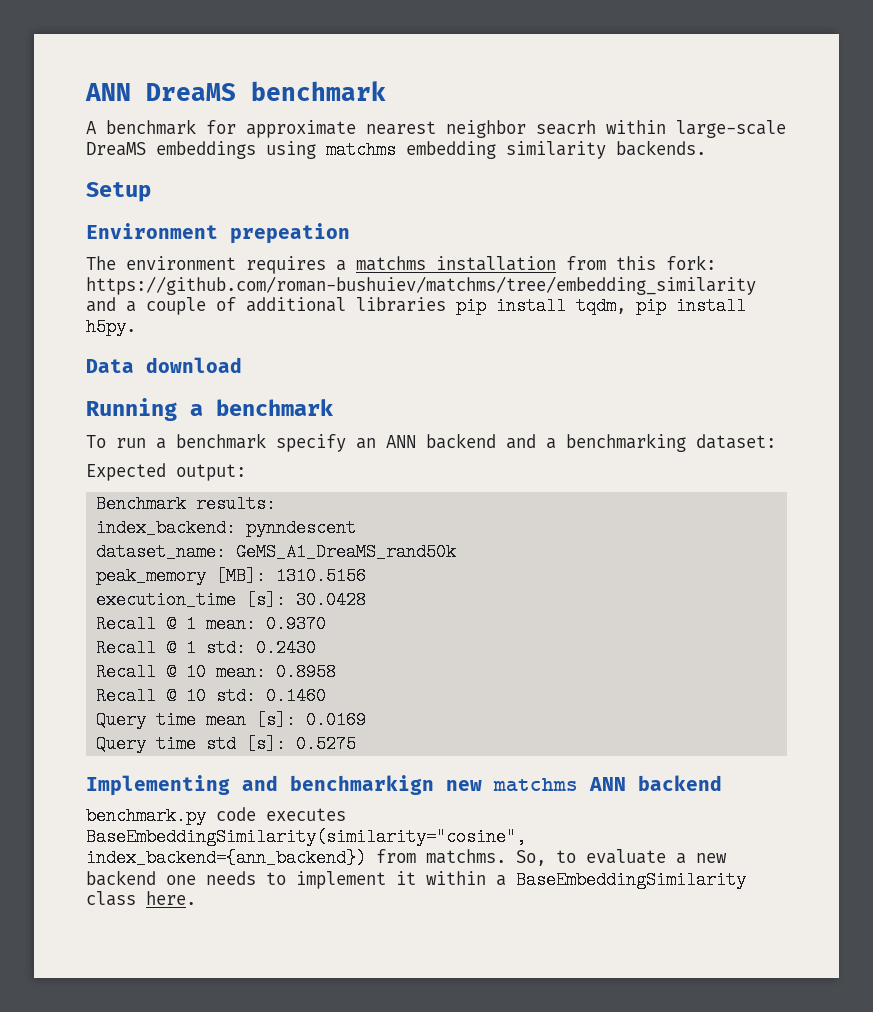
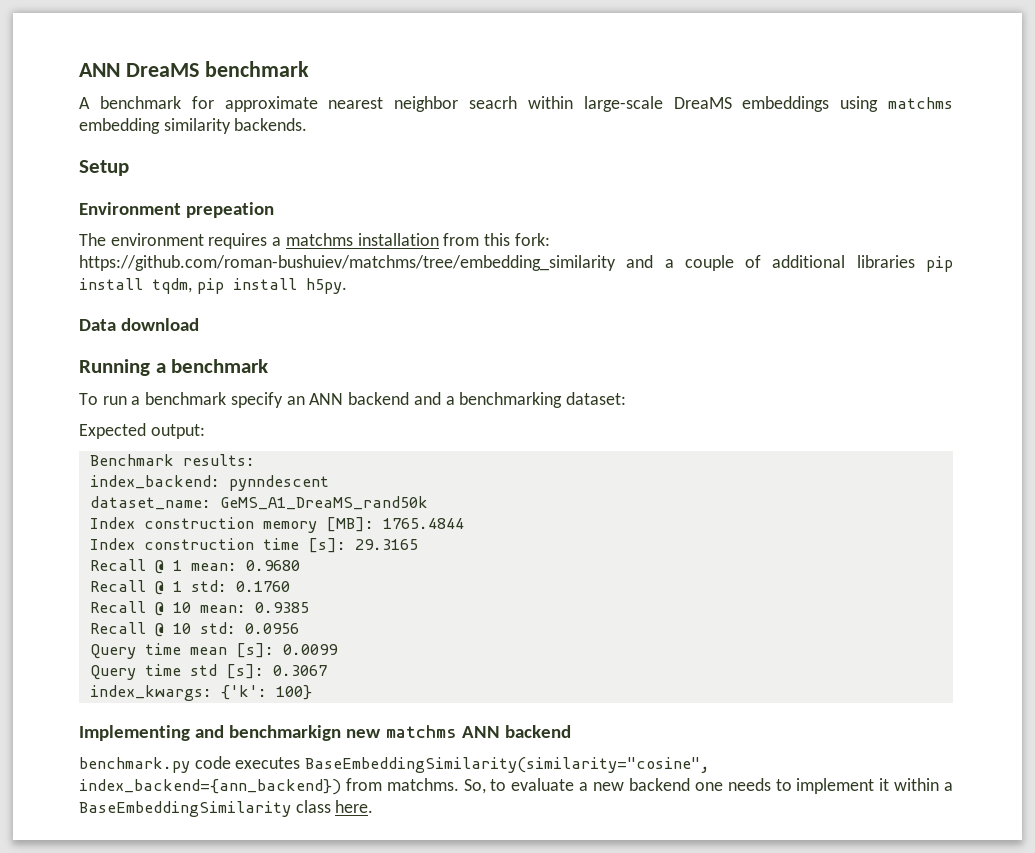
[96,567,367,585] [96,591,367,609] peak_memory [MB]: 1310.5156 // execution_time [s]: 30.0428 -> [89,517,464,533] [89,538,418,553] Index construction memory [MB]: 1765.4844 // Index construction time [s]: 29.3165
[266,615,327,633] 0.9370 -> [245,560,300,571] 0.9680
[256,639,317,657] 0.2430 -> [235,581,290,592] 0.1760
[276,663,337,681] 0.8958 -> [254,602,309,613] 0.9385
[266,687,327,705] 0.1460 -> [244,623,299,634] 0.0956
[306,711,367,729] 0.0169 -> [282,644,338,655] 0.0099
[296,735,357,753] 0.5275 -> [272,665,327,676] [89,685,312,701] 0.3067 // index_kwargs: {'k': 100}

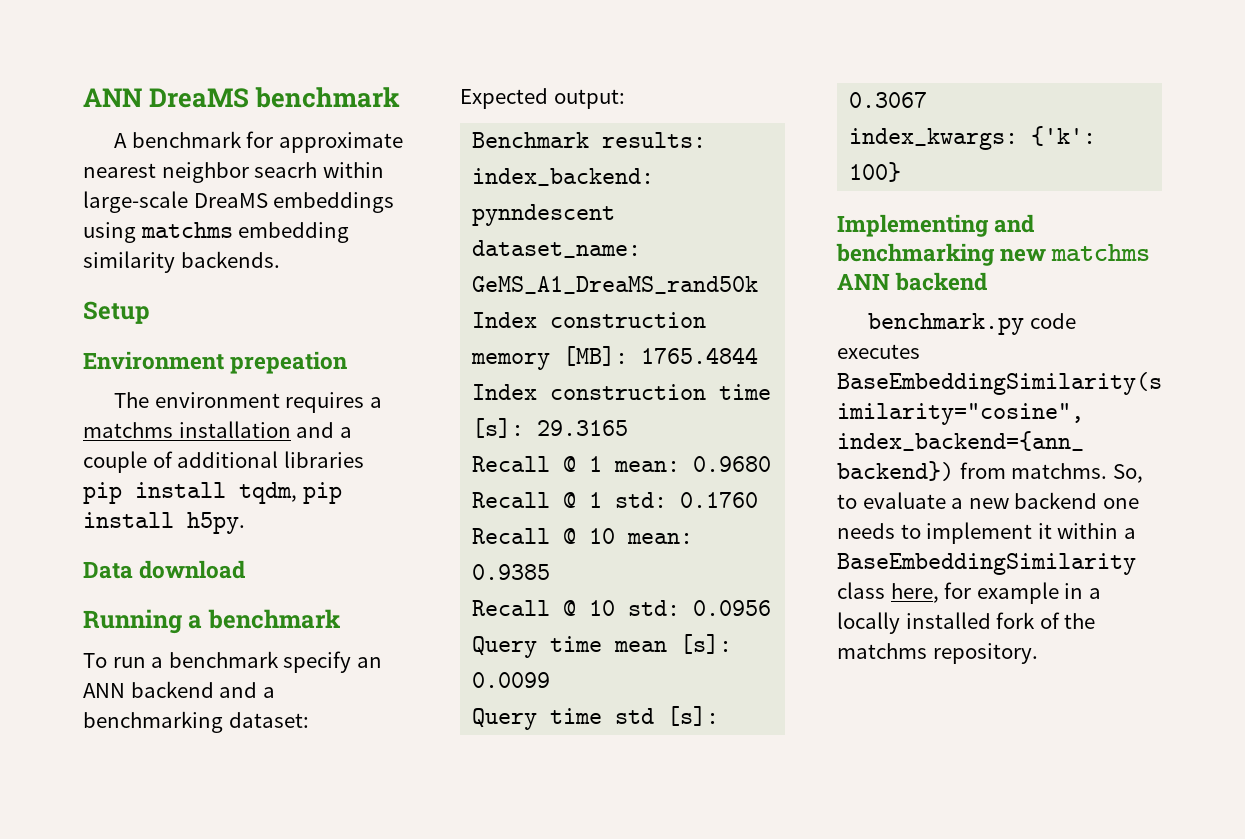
[443,233,550,246] [79,255,616,271] from this fork: https://github.com/roman-bushuiev/matchms/tree/embedding_similarity -> (291, 429) none
[229,725,342,741] benchmarkign -> [836,243,995,266] benchmarking
[335,800,374,813] here. -> [890,582,1101,604] [837,612,1096,634] [837,643,1038,664] here, for example in a locally installed fork of the matchms repository.

